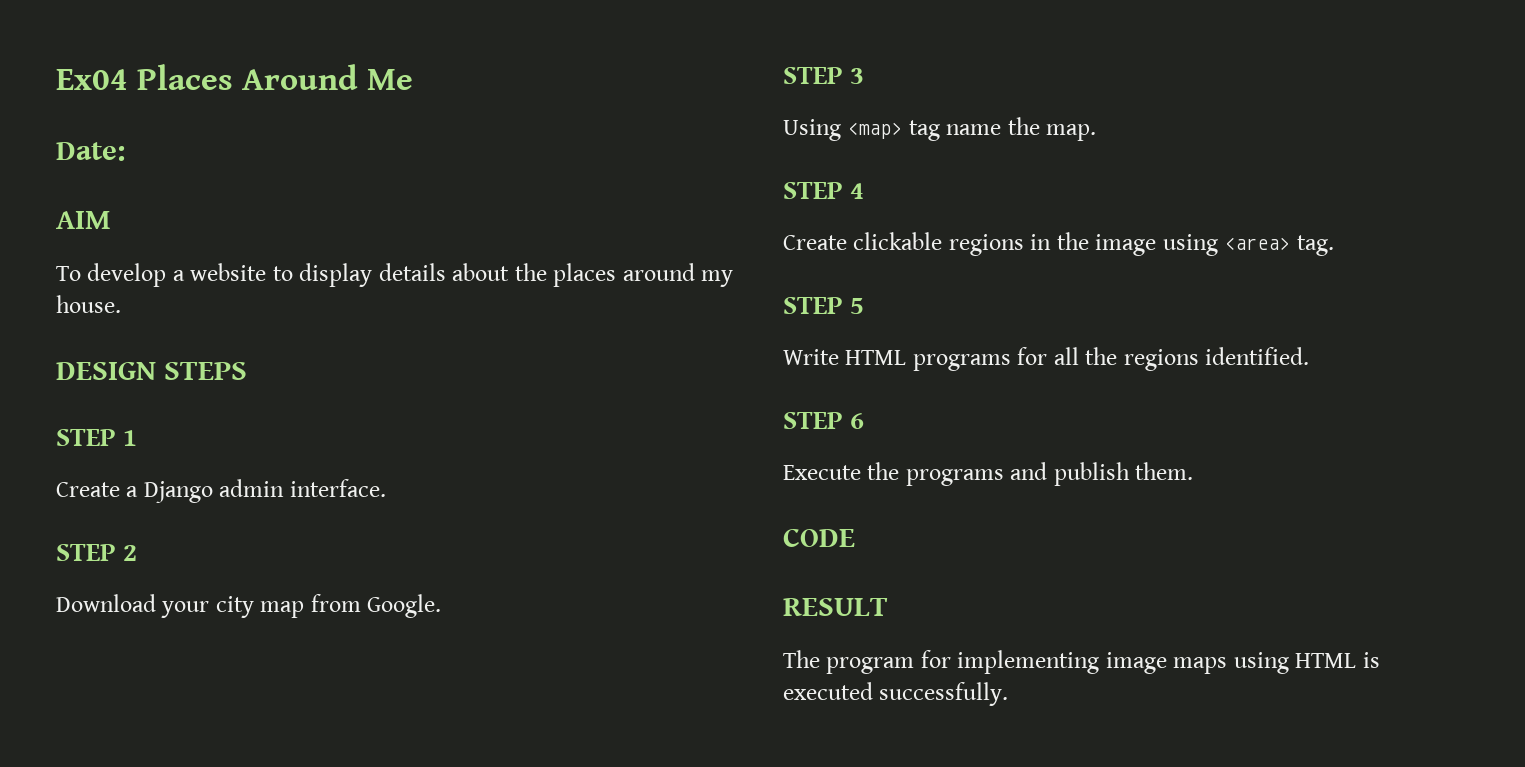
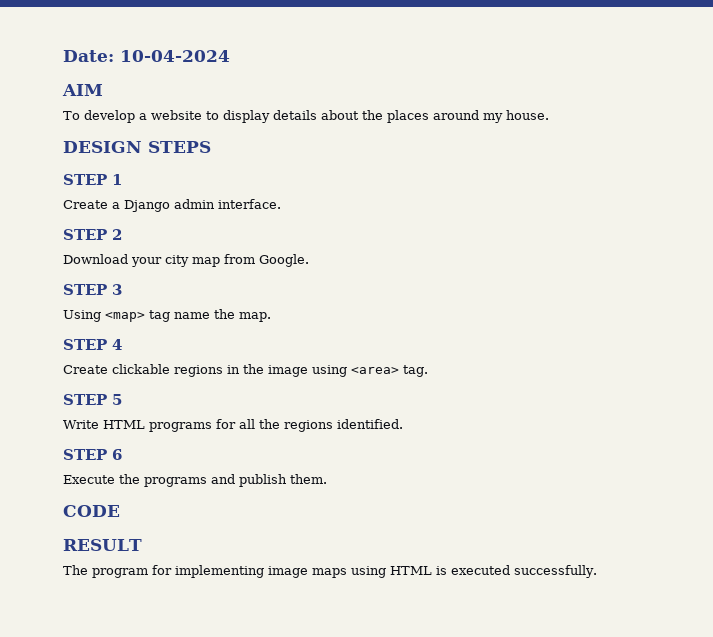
[56,64,414,90] Ex04 Places Around Me // -> (63, 56) none
(125, 151) none -> [120,50,230,62] 10-04-2024

